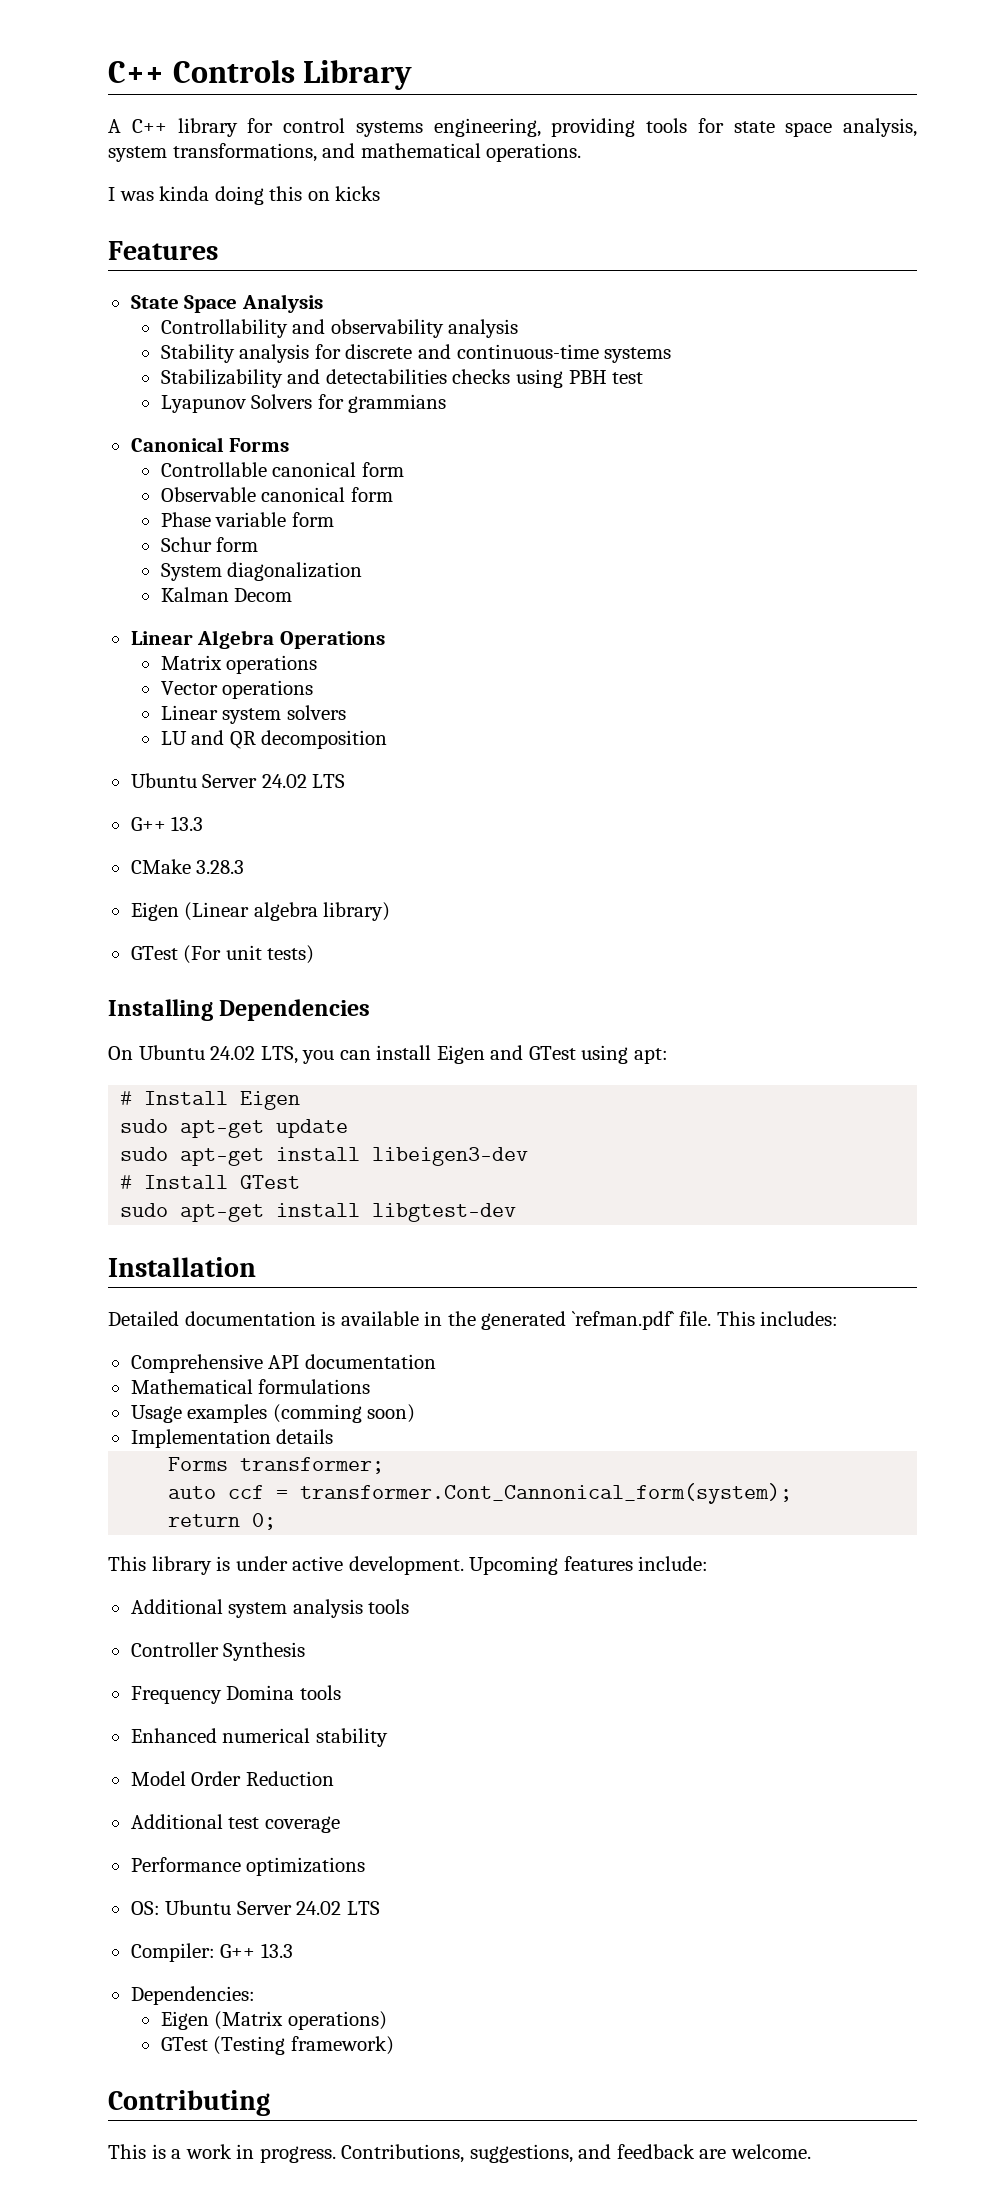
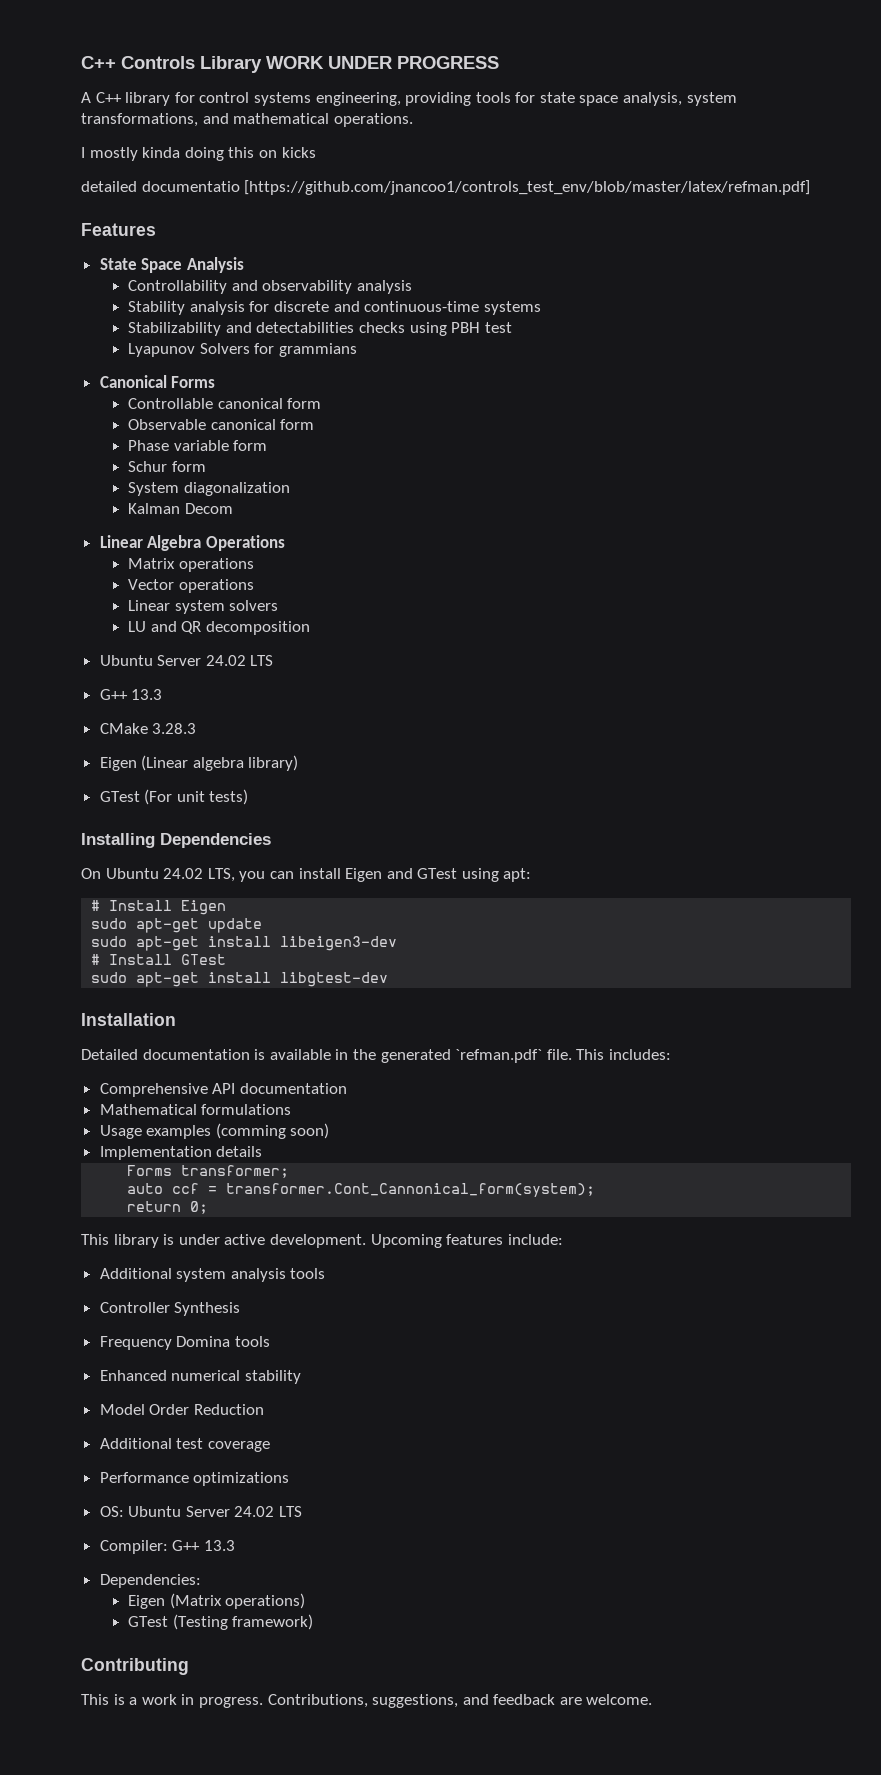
(413, 75) none -> [266,56,499,69] WORK UNDER PROGRESS
[119,191,154,201] was -> [89,147,138,161] mostly
(381, 193) none -> [81,180,811,195] // detailed documentatio [https://github.com/jnancoo1/controls_test_env/blob/master/latex/refman.pdf]

